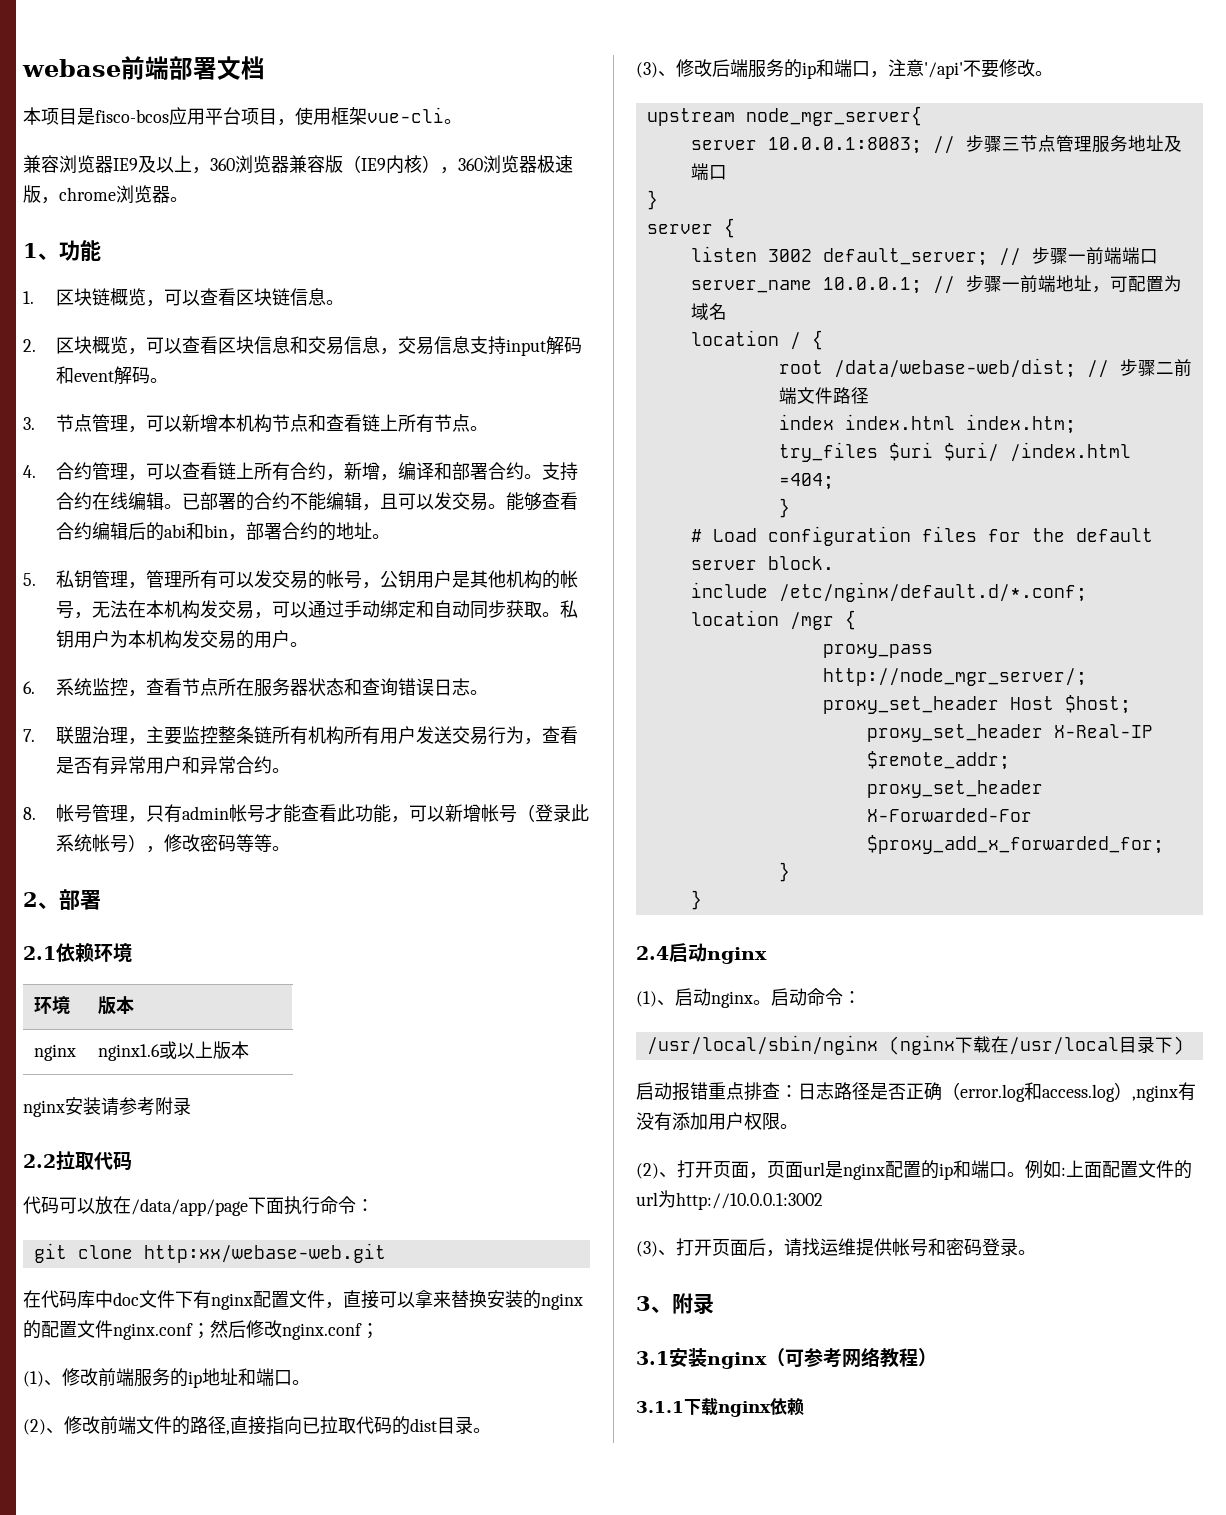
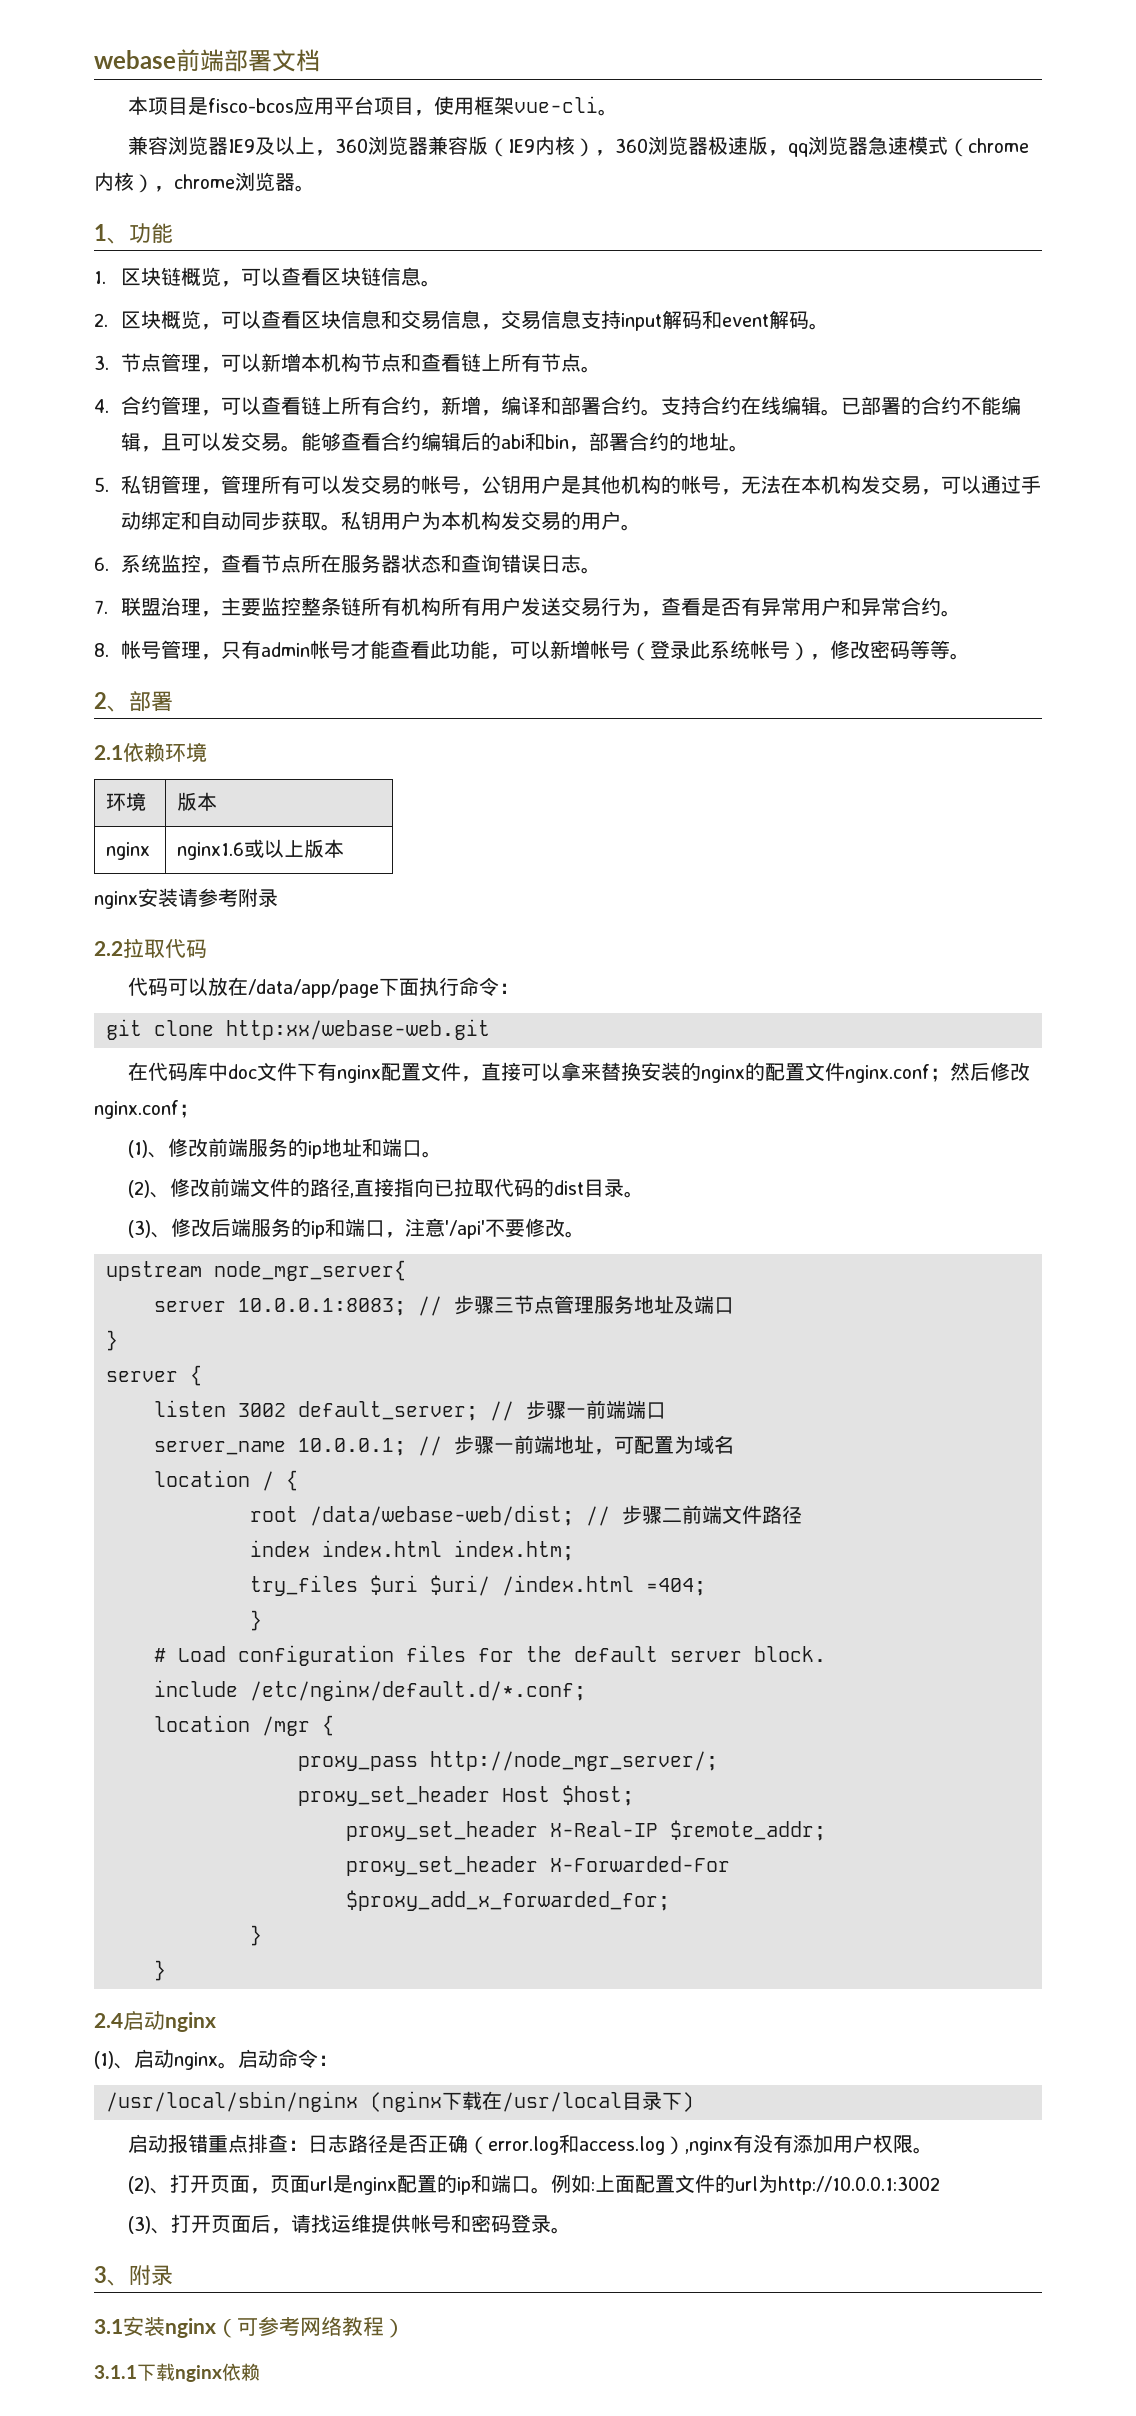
(59, 200) none -> [787,136,1029,157] [94,172,174,193] qq浏览器急速模式（chrome内核），

